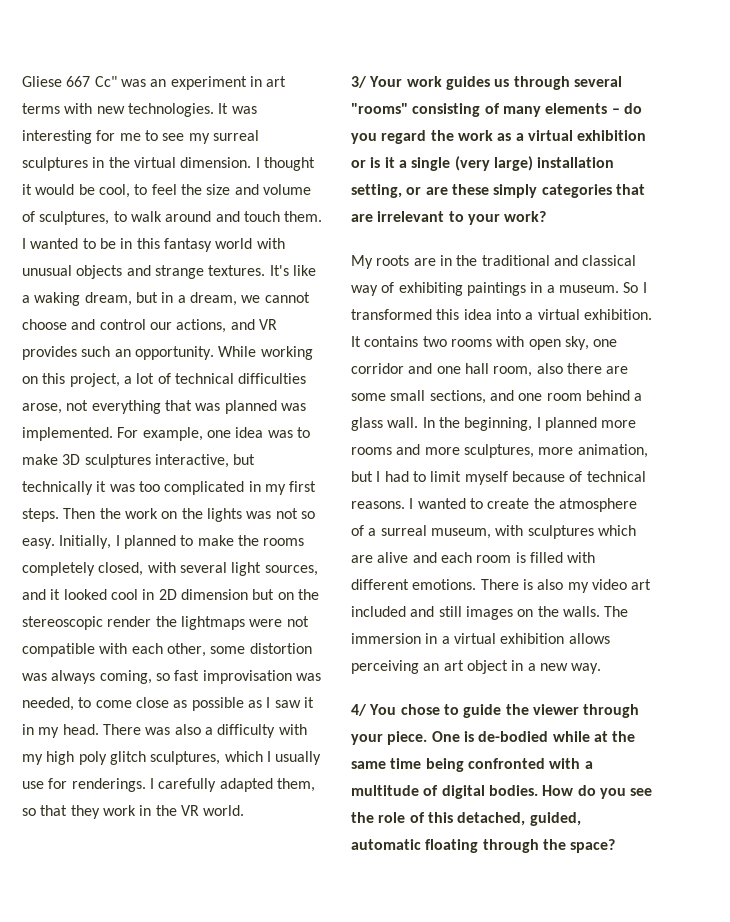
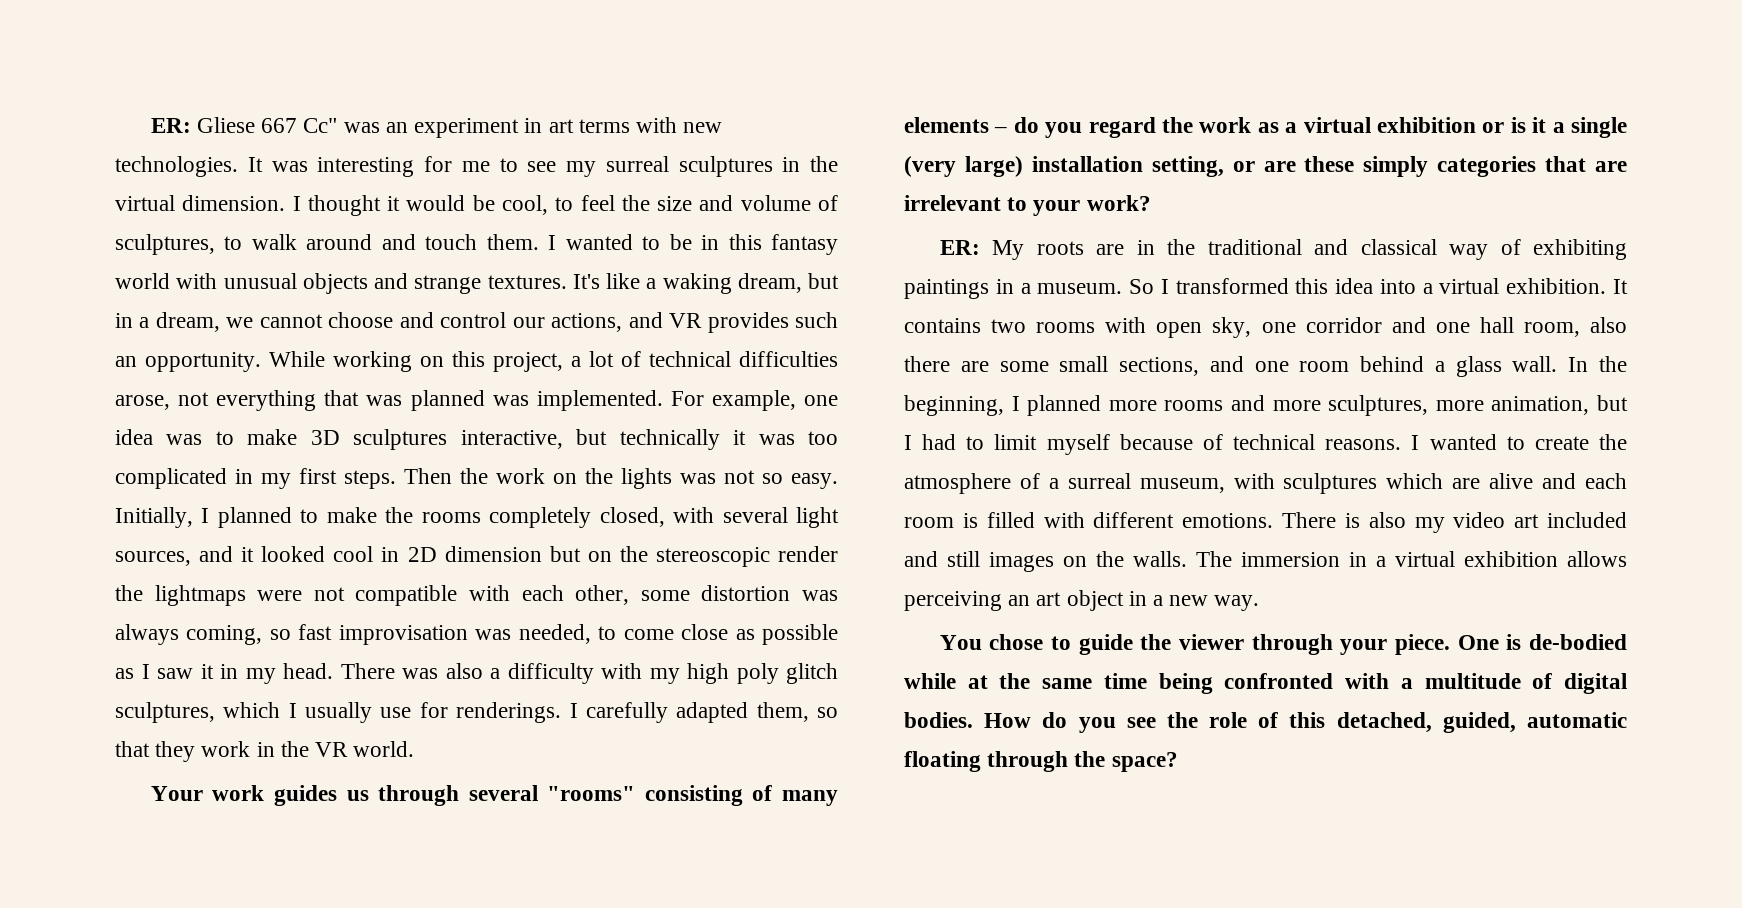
(22, 81) none -> [150,118,191,133] ER:
[351,76,367,88] 3/ -> (415, 749) none
(547, 216) none -> [939,240,980,255] ER:
[351,704,367,716] 4/ -> (1260, 603) none

